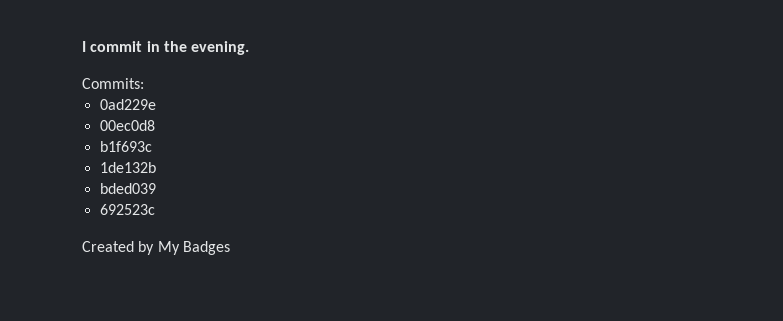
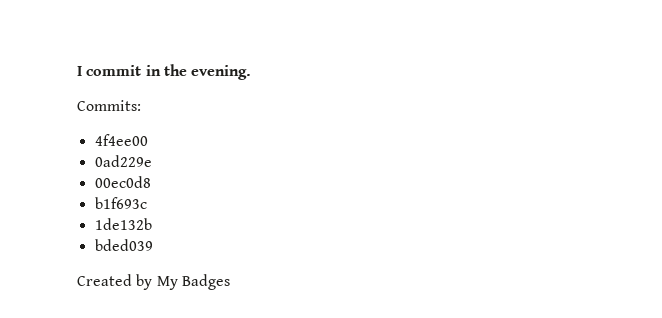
(144, 83) none -> [94,134,148,146] // 4f4ee00
[99,204,155,215] // 692523c -> (153, 245) none

